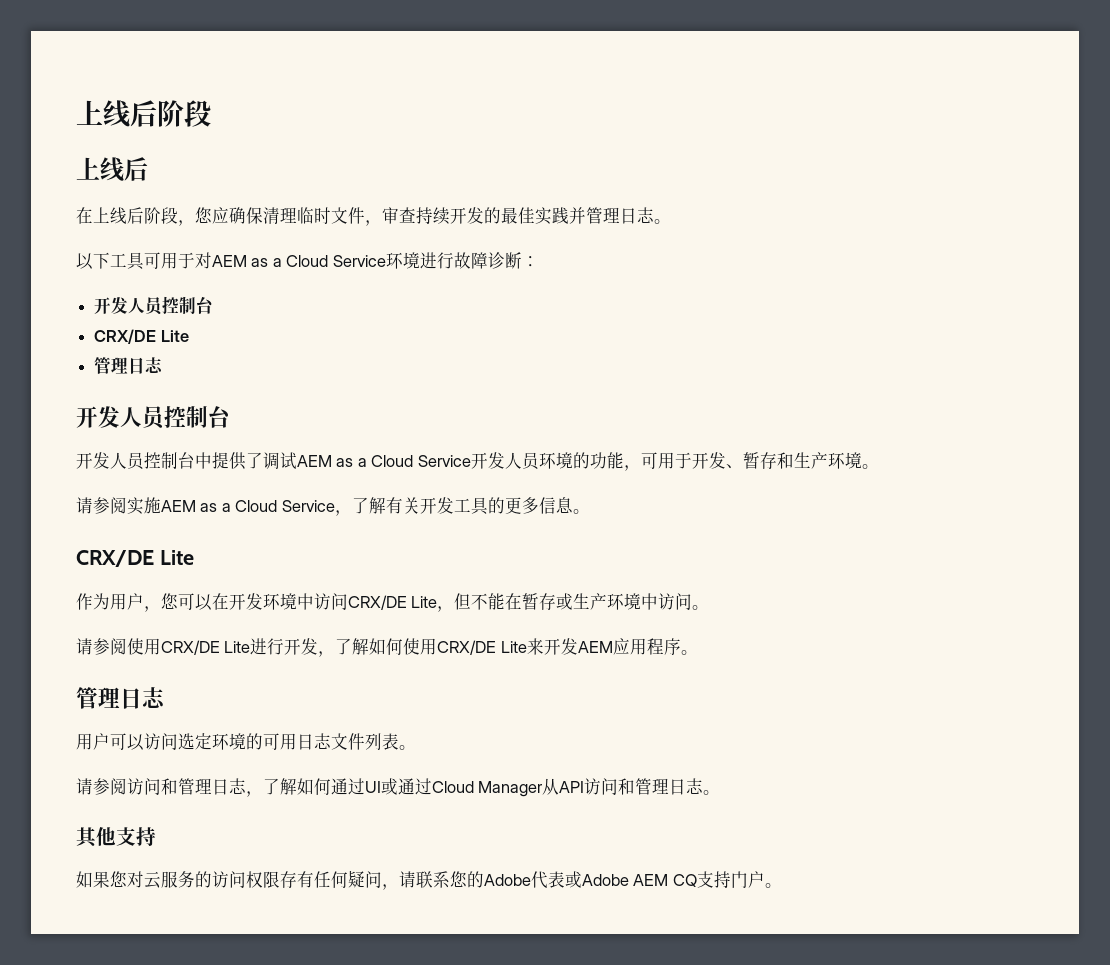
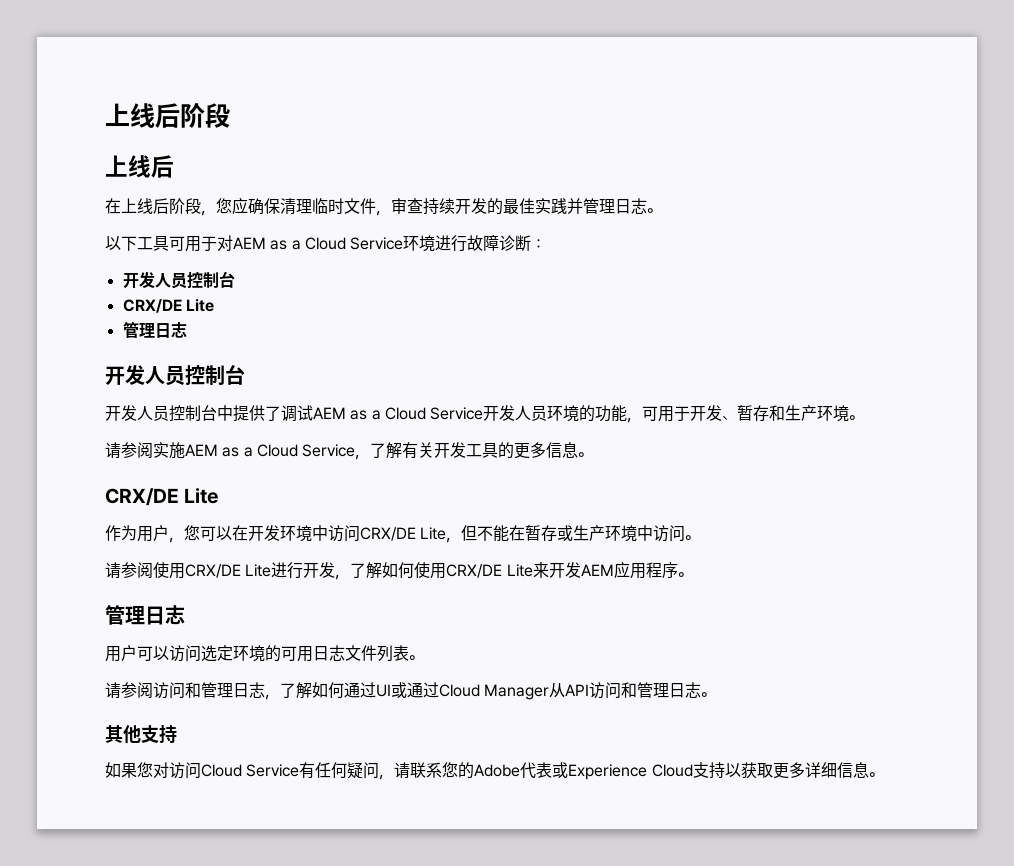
[144,871,297,889] 云服务的访问权限存 -> [169,762,300,779] 访问Cloud Service
[582,871,765,888] Adobe AEM CQ支持门户 -> [568,762,869,780] Experience Cloud支持以获取更多详细信息

